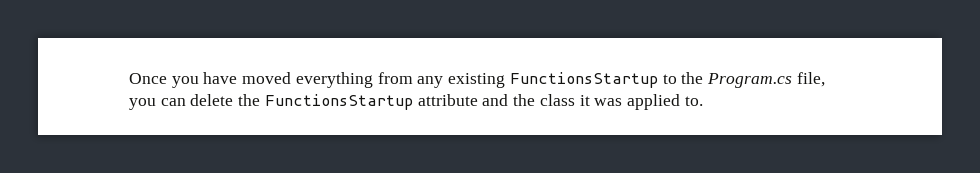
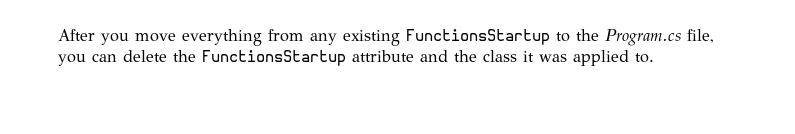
[129,72,292,88] Once you have moved -> [58,29,176,45] After you move

